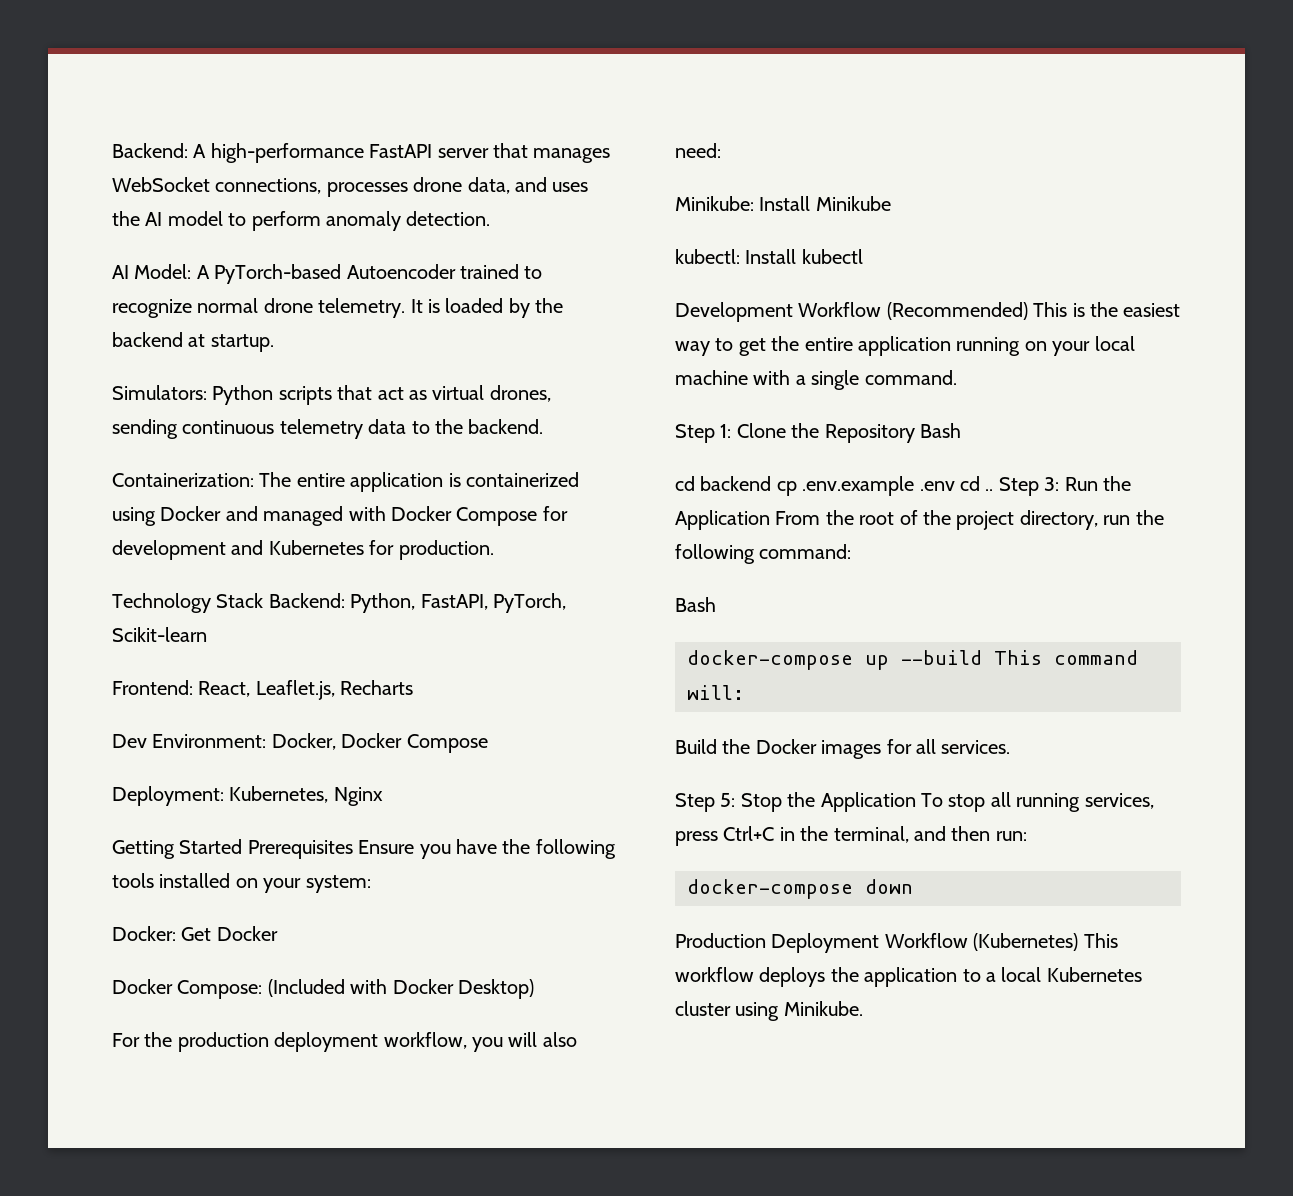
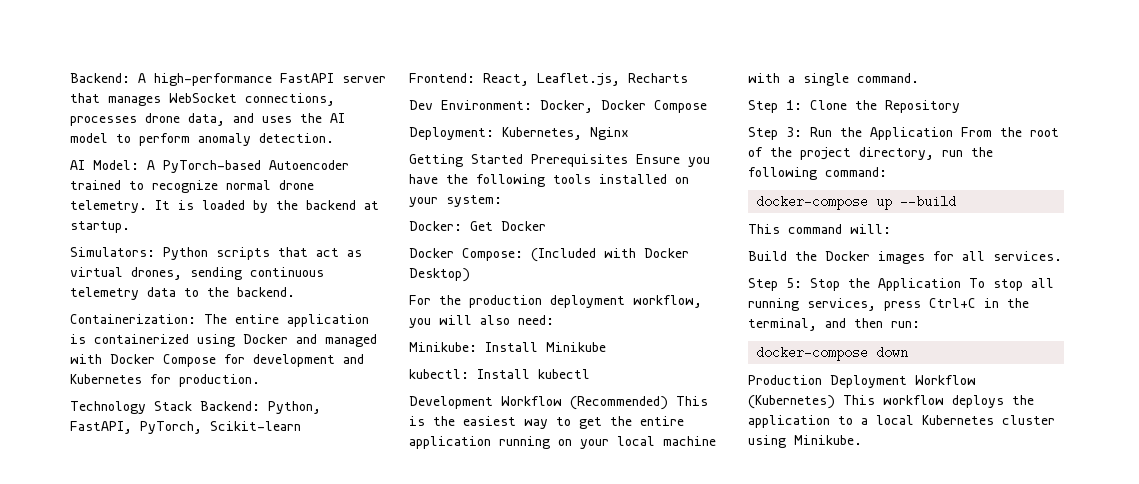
[920,423,961,438] [675,476,994,496] Bash // cd backend cp .env.example .env cd .. -> (960, 106) //
[675,597,716,612] // Bash -> (887, 172) none
(982, 657) none -> (957, 201) //

